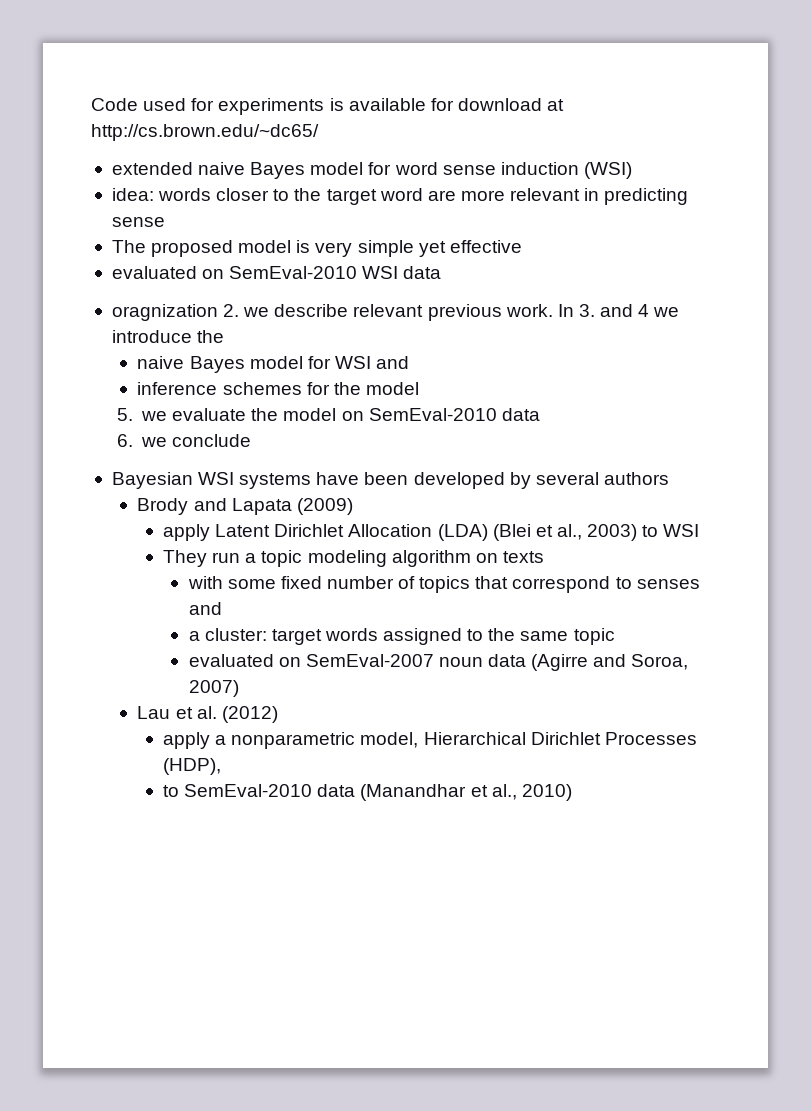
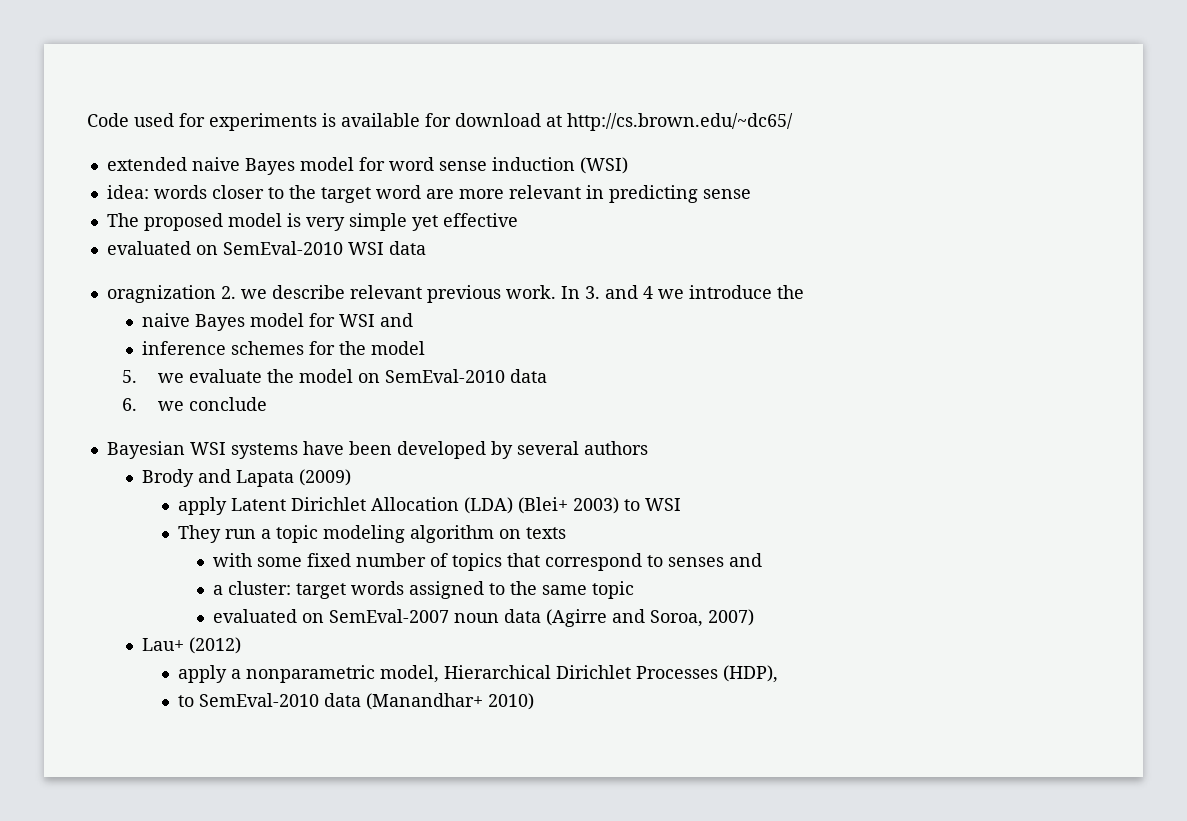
[492,524,582,541] (Blei et al., -> [517,497,568,514] (Blei+
[137,706,217,719] Lau et al. -> [142,638,185,651] Lau+
[360,784,517,801] (Manandhar et al., -> [365,693,483,710] (Manandhar+

